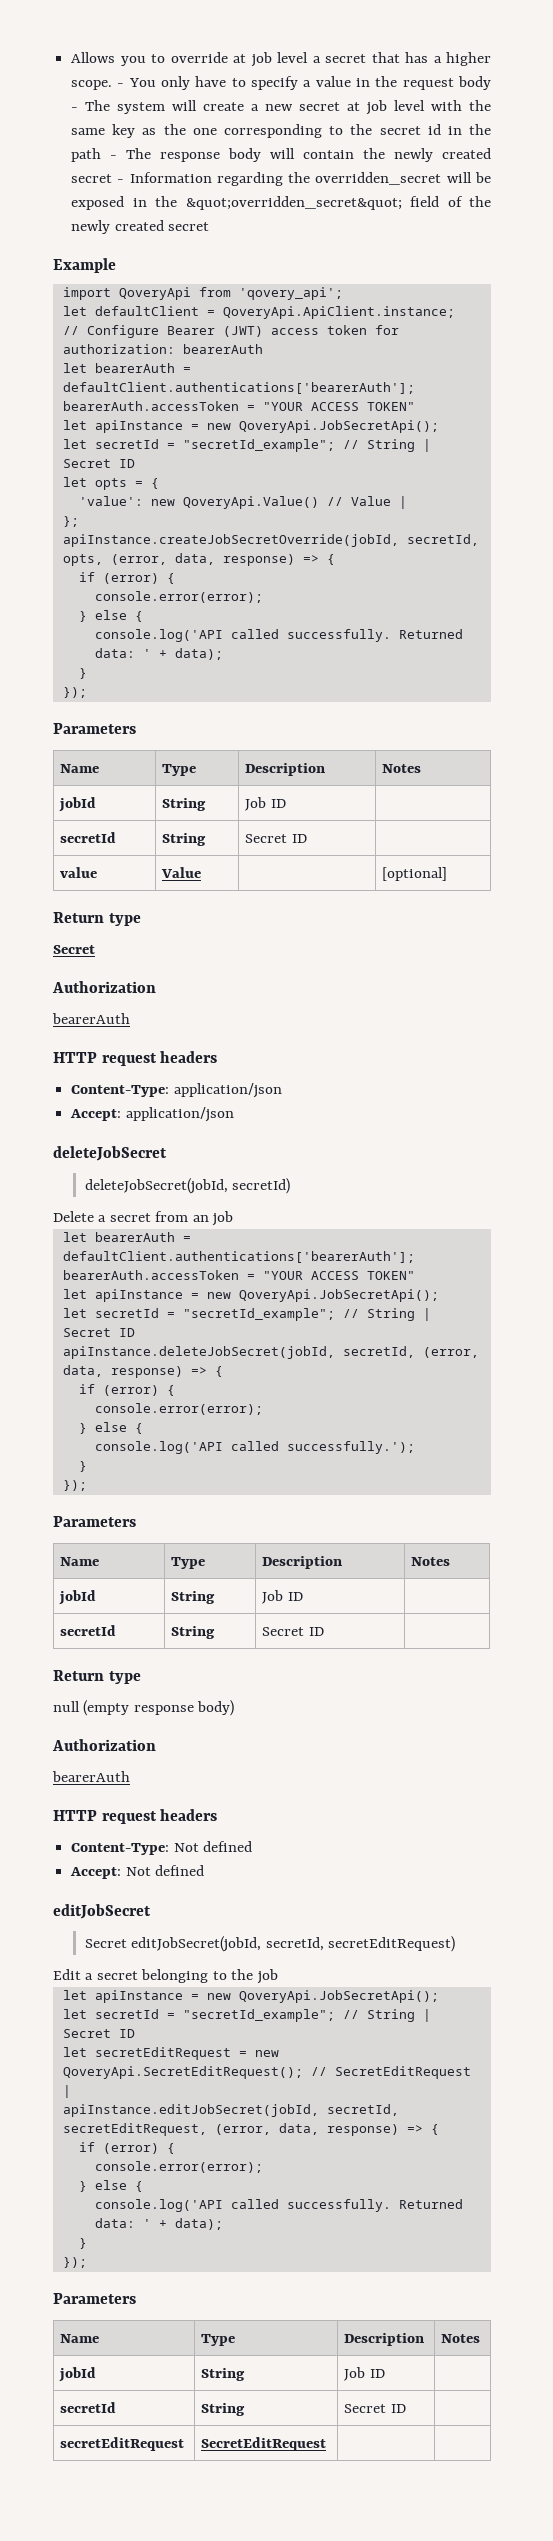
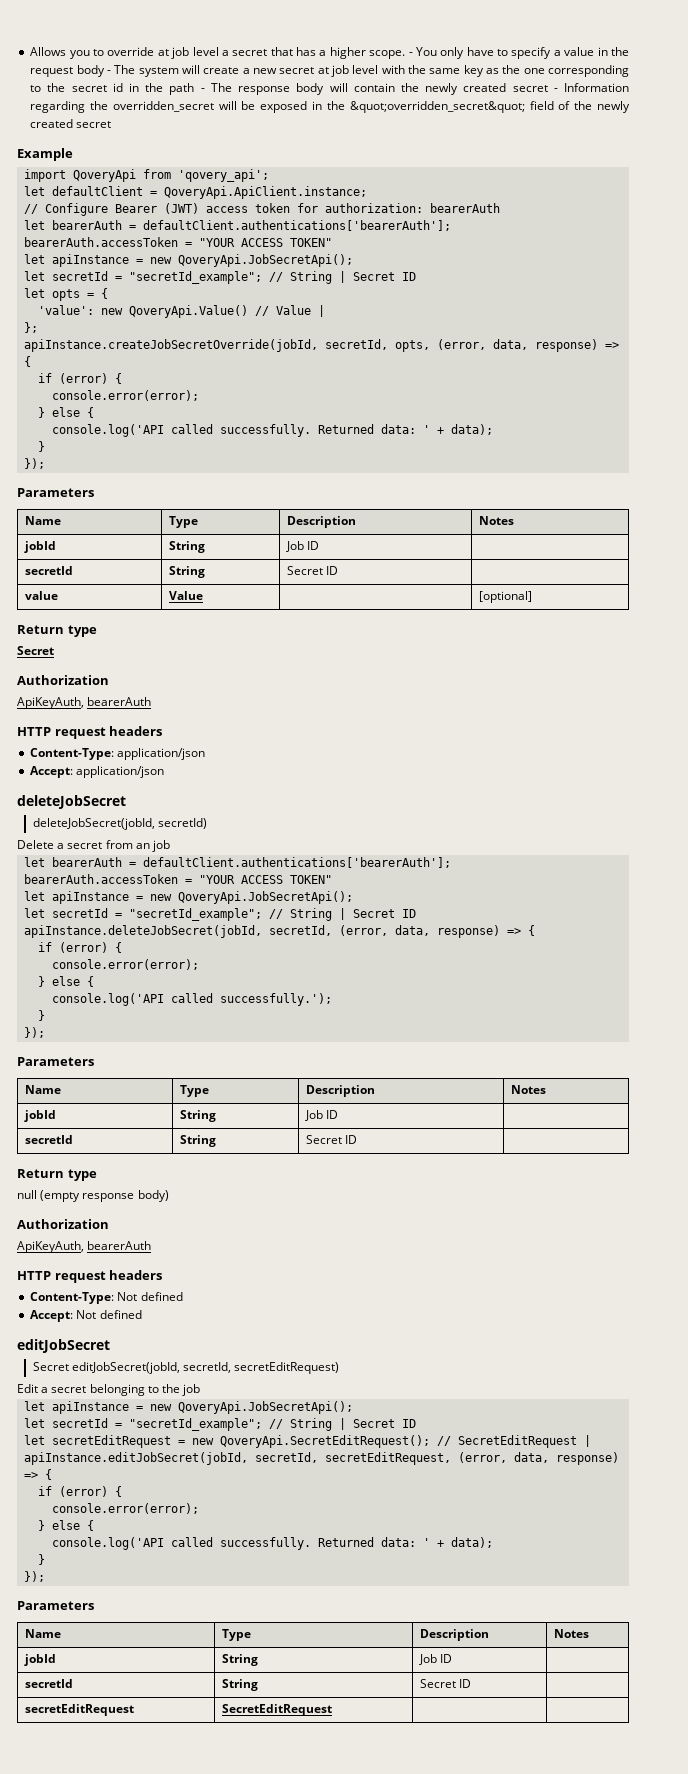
(156, 987) none -> [17,697,84,709] ApiKeyAuth,
(156, 1745) none -> [17,1241,84,1253] ApiKeyAuth,

